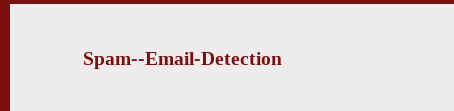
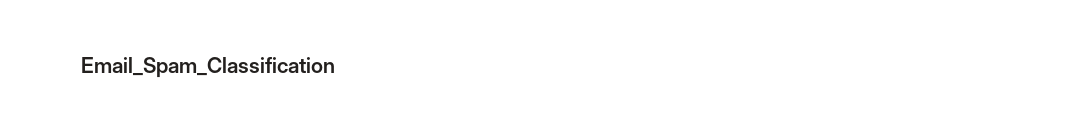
[83,52,282,69] Spam--Email-Detection -> [81,57,335,78] Email_Spam_Classification

